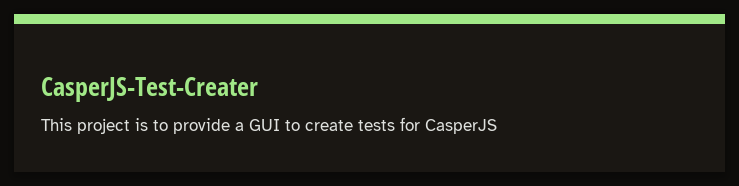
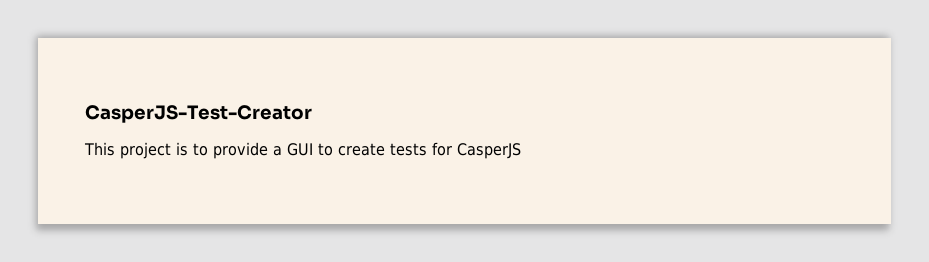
[41,77,258,102] CasperJS-Test-Creater -> [85,105,312,123] CasperJS-Test-Creator

